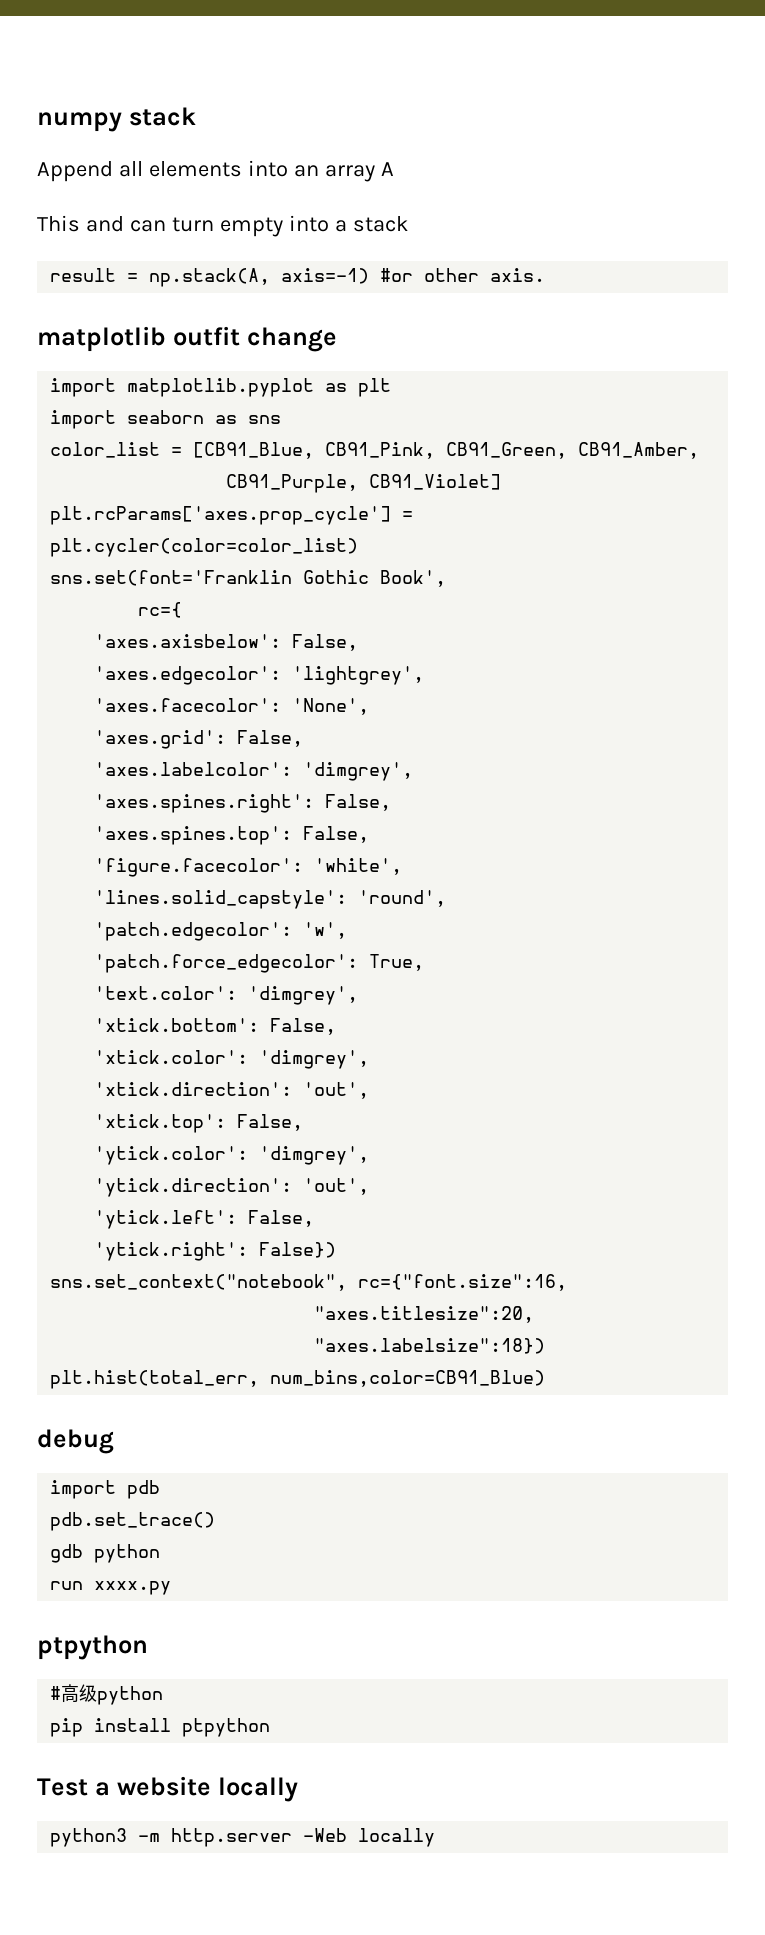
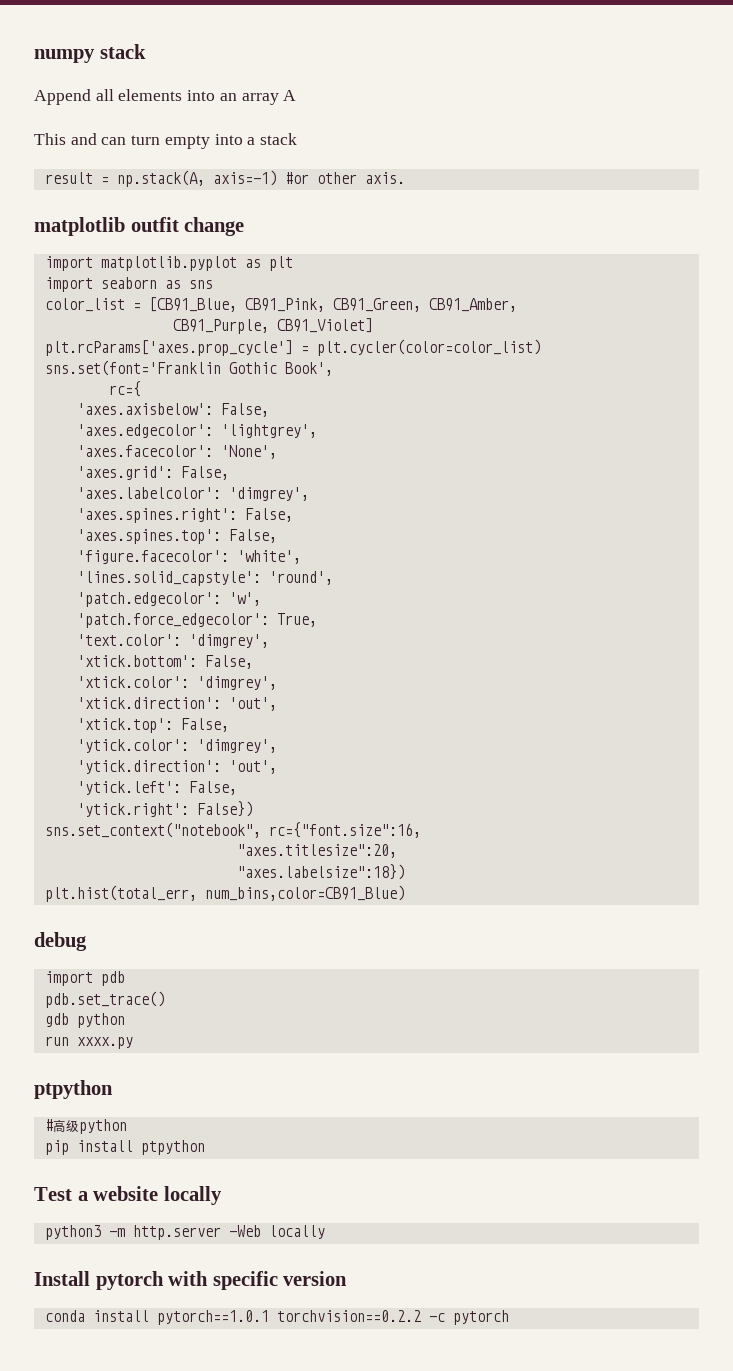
(436, 1837) none -> [34,1271,348,1290] [44,1310,509,1325] // Install pytorch with specific version // conda install pytorch==1.0.1 torchvision==0.2.2 -c pytorch

